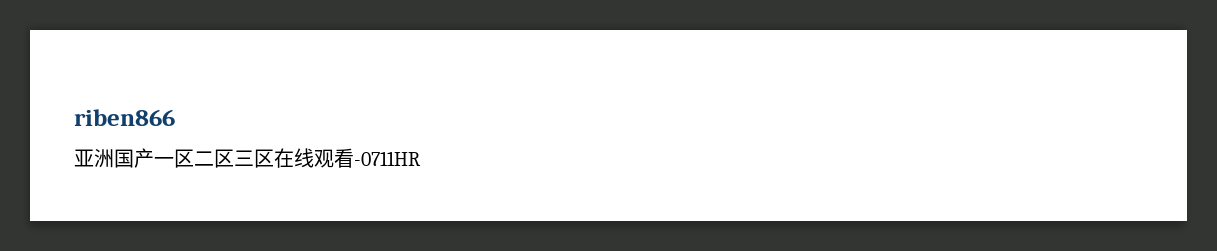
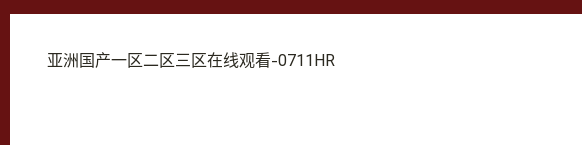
[74,109,175,126] riben866 // -> (47, 60) none

